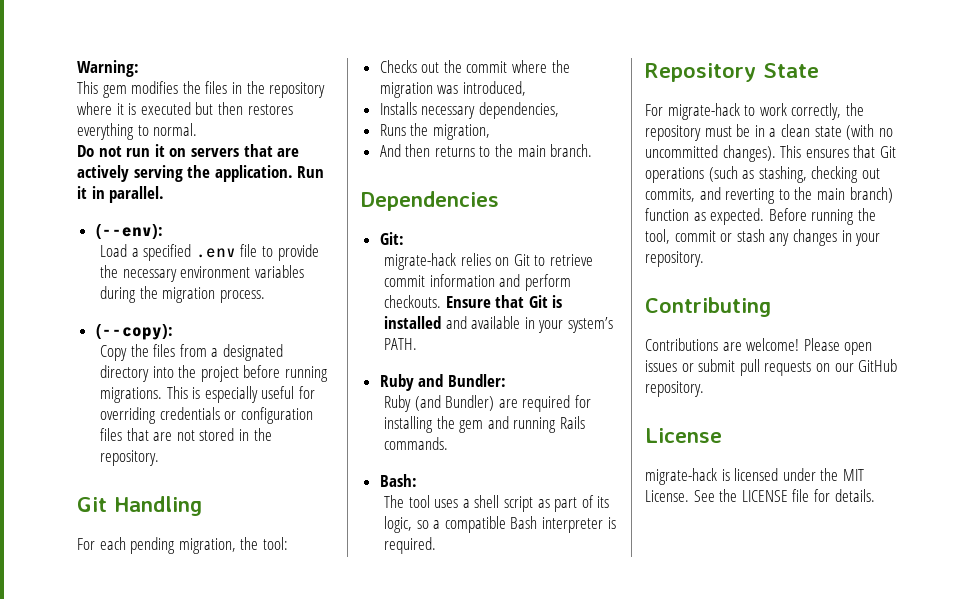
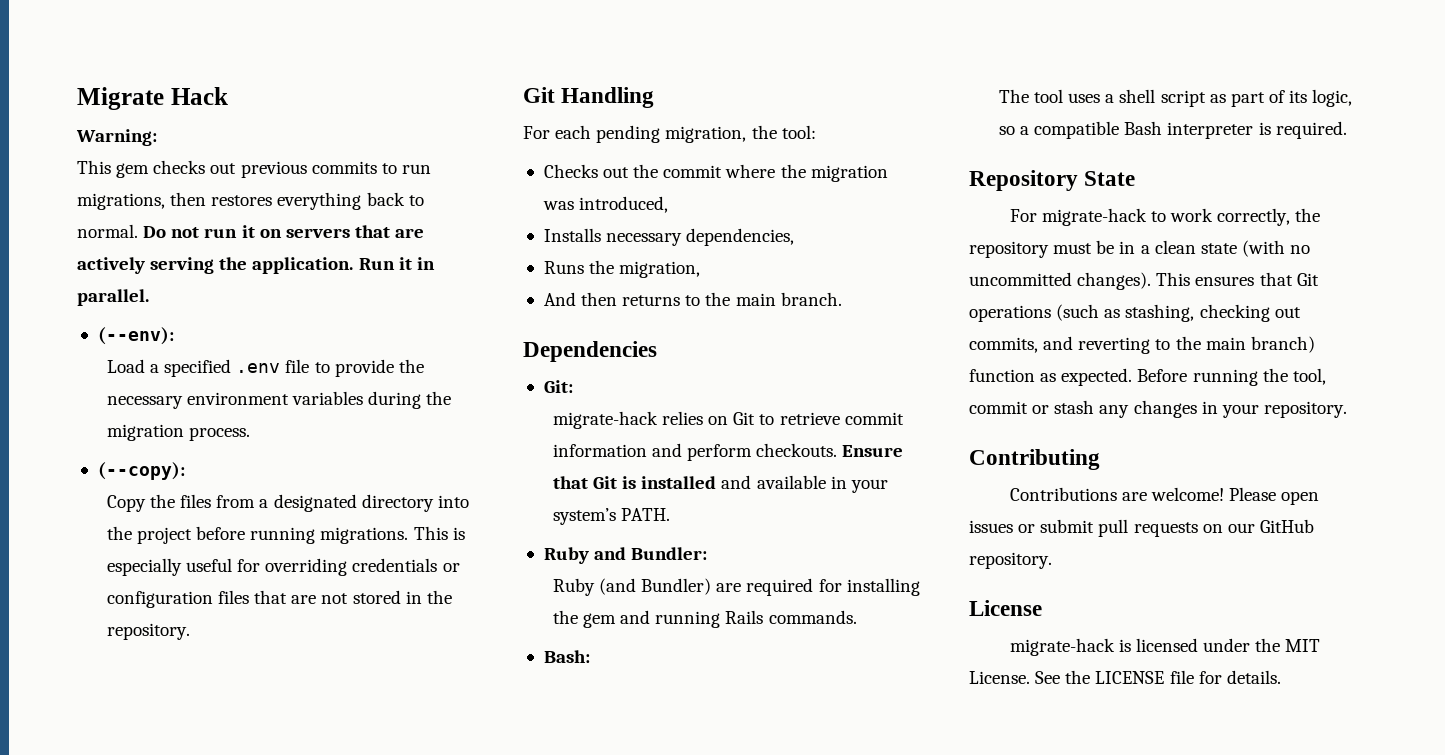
(77, 68) none -> [77,87,228,110] Migrate Hack //
[131,81,326,98] [77,102,214,115] modifies the files in the repository where it is executed but -> [153,160,431,178] [77,193,165,210] checks out previous commits to run migrations,
(134, 131) none -> [366,192,405,206] back
(198, 129) // -> (138, 231) none

